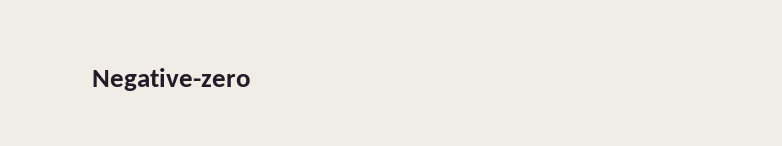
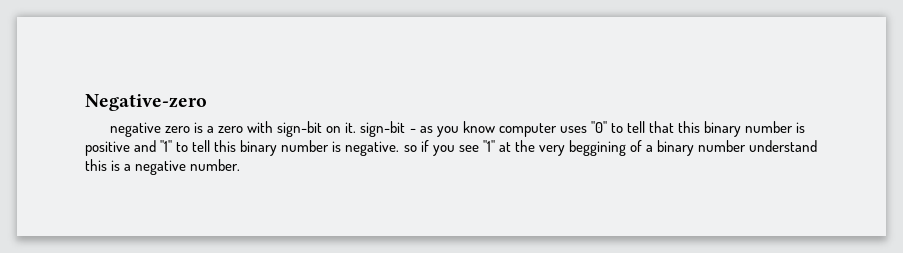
(251, 79) none -> [110,121,806,137] [85,140,818,156] [85,159,241,175] // negative zero is a zero with sign-bit on it. sign-bit - as you know computer uses "0" to tell that this binary number is positive and "1" to tell this binary number is negative. so if you see "1" at the very beggining of a binary number understand this is a negative number.

